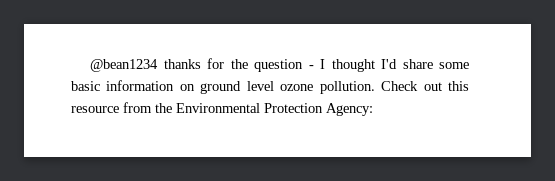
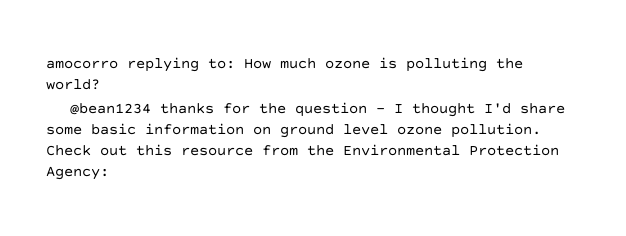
(90, 65) none -> [46,57,523,72] [46,79,100,90] amocorro replying to: How much ozone is polluting the world? //

